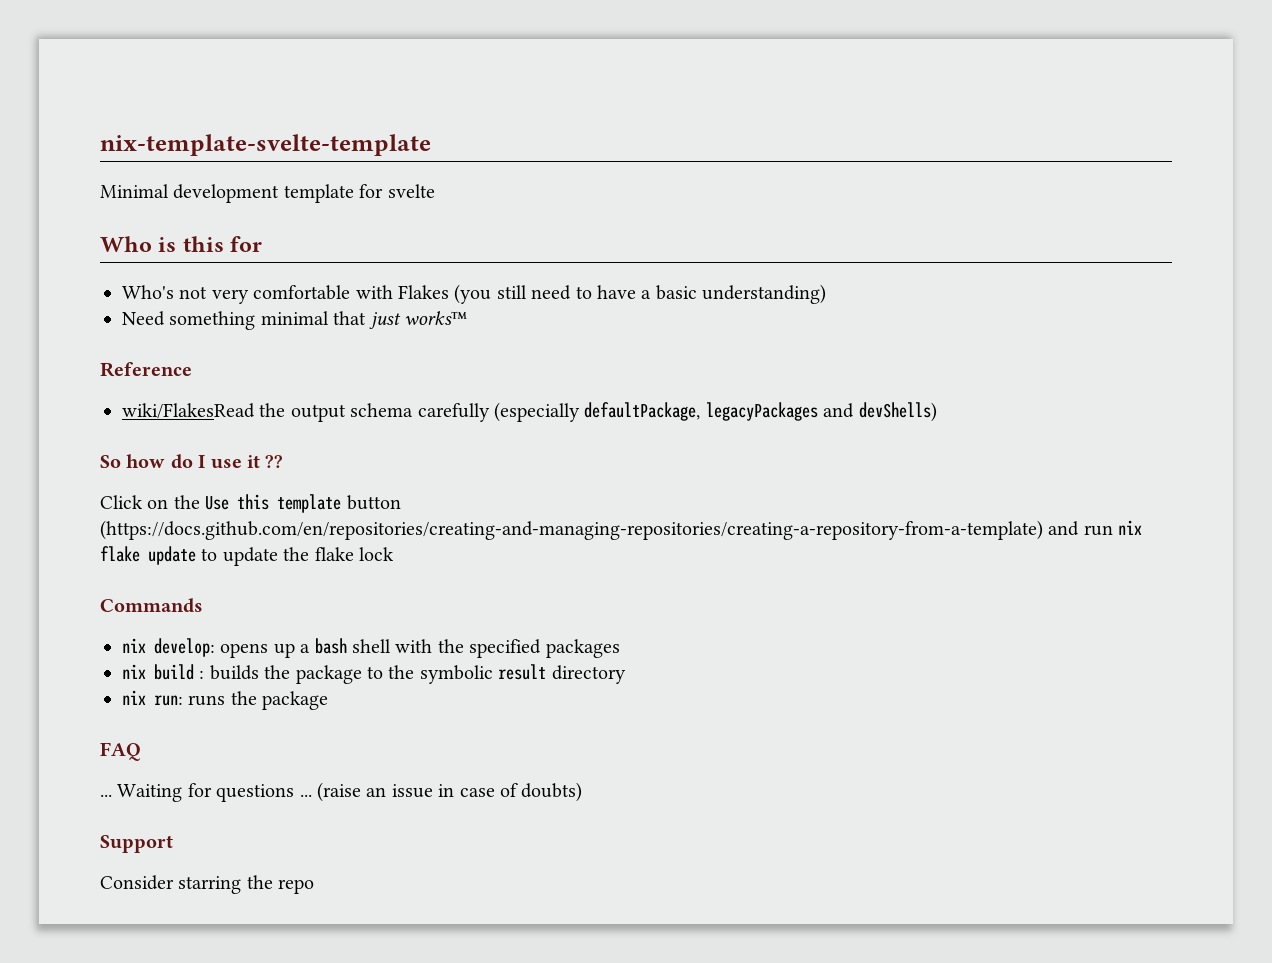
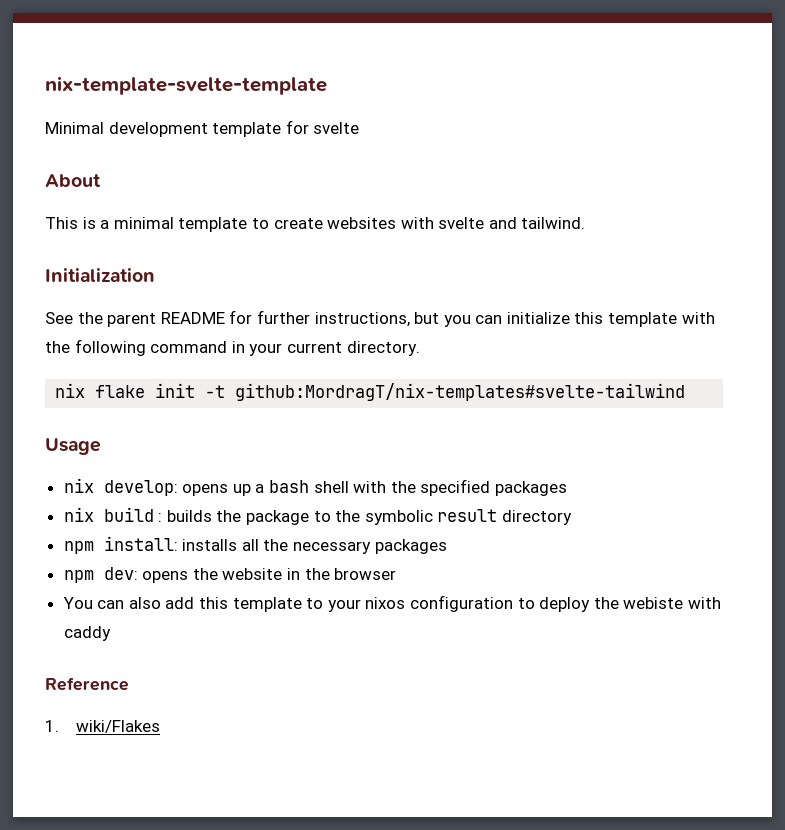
[100,236,263,252] [122,284,827,304] [122,311,467,330] [100,362,192,377] [122,402,937,422] [100,454,284,469] [100,494,401,513] [100,520,1143,540] [100,546,394,566] [100,598,203,613] Who is this for // Who's not very comfortable with Flakes (you still need to have a basic understanding) // Need something minimal that just works™ // Reference // wiki/FlakesRead the output schema carefully (especially defaultPackage, legacyPackages and devShells) // So how do I use it ?? // Click on the Use this template button (https://docs.github.com/en/repositories/creating-and-managing-repositories/creating-a-repository-from-a-template) and run nix flake update to update the flake lock // Commands -> [45,174,101,187] [45,217,586,232] [45,268,155,282] [45,310,715,327] [45,339,420,356] [55,383,686,401] [45,438,101,455] About // This is a minimal template to create websites with svelte and tailwind. // Initialization // See the parent README for further instructions, but you can initialize this template with the following command in your current directory. // nix flake init -t github:MordragT/nix-templates#svelte-tailwind // Usage
[122,690,329,710] [100,742,141,761] [100,782,583,802] [100,835,173,853] [100,875,315,894] nix run: runs the package // FAQ // ... Waiting for questions ... (raise an issue in case of doubts) // Support // Consider starring the repo -> [63,536,447,554] [63,567,397,583] [62,595,721,612] [63,626,111,641] [45,677,129,691] [45,720,161,733] npm install: installs all the necessary packages // npm dev: opens the website in the browser // You can also add this template to your nixos configuration to deploy the webiste with caddy // Reference // 1. wiki/Flakes

